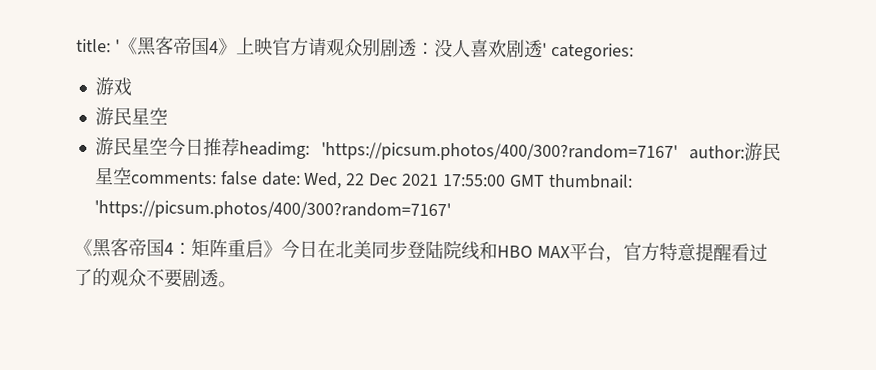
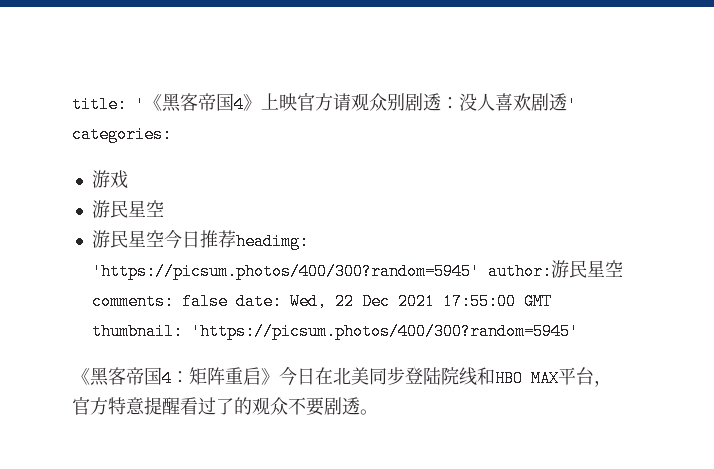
[320,141,678,163] 'https://picsum.photos/400/300?random=7167' -> [91,263,480,280] 'https://picsum.photos/400/300?random=5945'
[93,200,451,221] 'https://picsum.photos/400/300?random=7167' -> [190,323,579,340] 'https://picsum.photos/400/300?random=5945'

